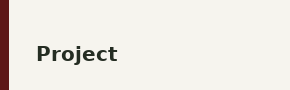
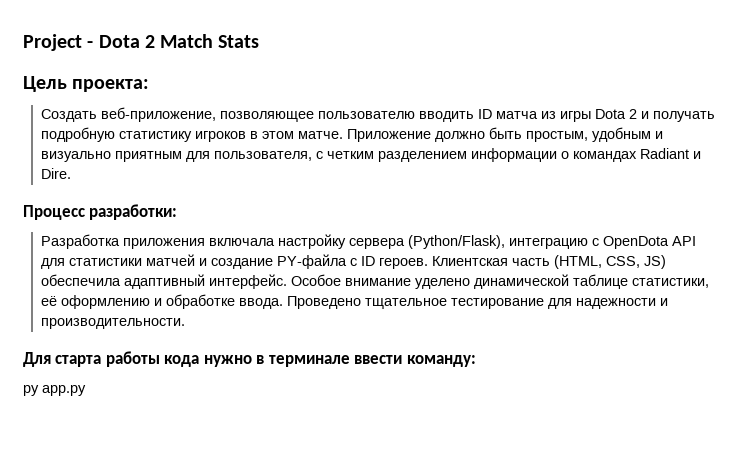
(118, 55) none -> [87,34,260,48] [23,76,150,92] [40,107,715,122] [40,127,663,142] [40,148,701,162] [40,168,71,179] [23,204,178,220] [40,234,696,249] [40,254,666,269] [40,274,709,289] [40,294,668,309] [40,318,185,329] [23,351,476,367] [23,385,86,396] - Dota 2 Match Stats // Цель проекта: // Создать веб-приложение, позволяющее пользователю вводить ID матча из игры Dota 2 и получать подробную статистику игроков в этом матче. Приложение должно быть простым, удобным и визуально приятным для пользователя, с четким разделением информации о командах Radiant и Dire. // Процесс разработки: // Разработка приложения включала настройку сервера (Python/Flask), интеграцию с OpenDota API для статистики матчей и создание PY-файла с ID героев. Клиентская часть (HTML, CSS, JS) обеспечила адаптивный интерфейс. Особое внимание уделено динамической таблице статистики, её оформлению и обработке ввода. Проведено тщательное тестирование для надежности и производительности. // Для старта работы кода нужно в терминале ввести команду: // py app.py

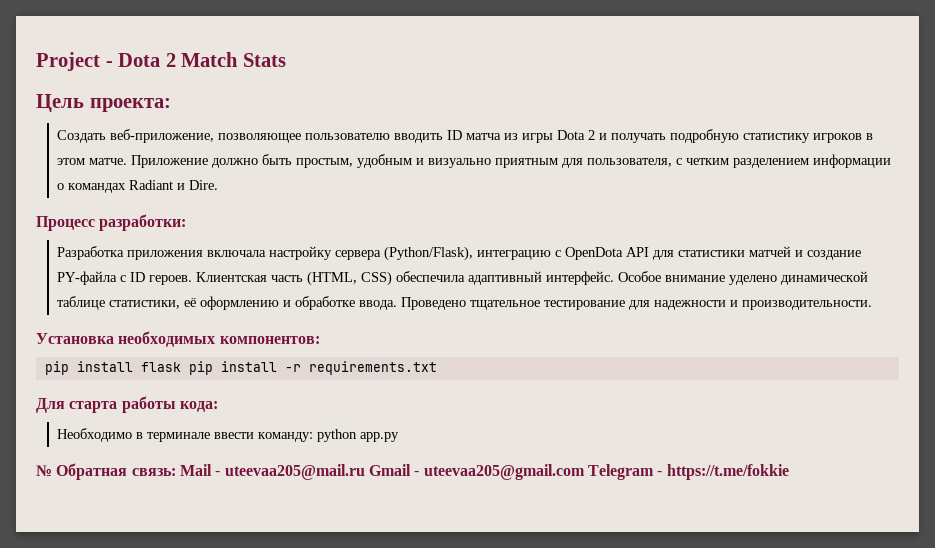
[605,255,666,269] CSS, JS) -> [360,271,392,286] CSS)
(185, 323) none -> [36,331,320,347] [44,361,437,375] // Установка необходимых компонентов: // pip install flask pip install -r requirements.txt
[164,355,252,367] кода нужно -> [179,401,218,412] [56,428,132,442] кода: // Необходимо
[23,385,86,396] // py app.py -> [316,429,399,442] [36,463,789,480] python app.py // № Обратная связь: Mail - uteevaa205@mail.ru Gmail - uteevaa205@gmail.com Telegram - https://t.me/fokkie

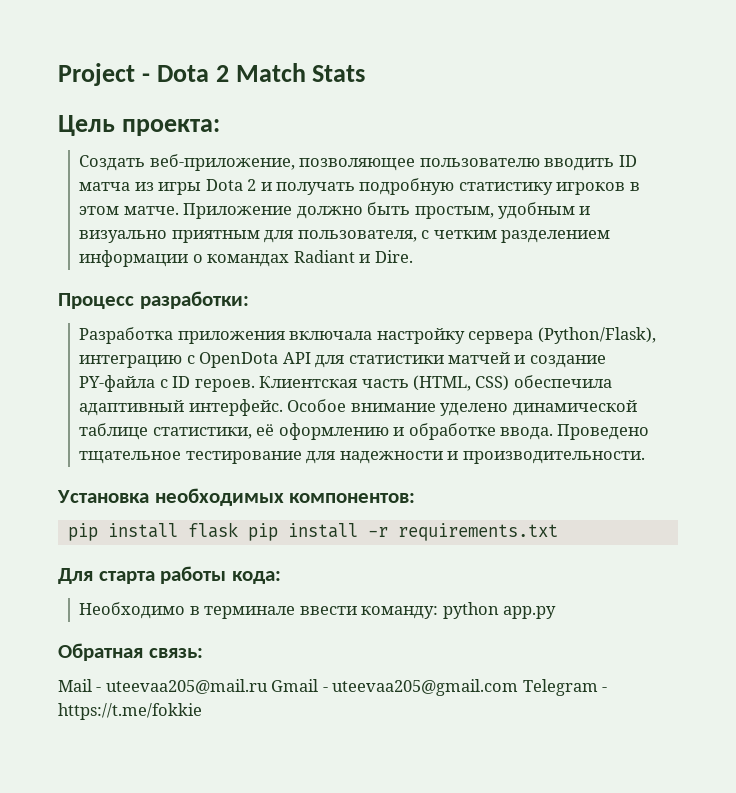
[36,465,52,476] № -> (557, 612) none
(176, 472) none -> (203, 653) //

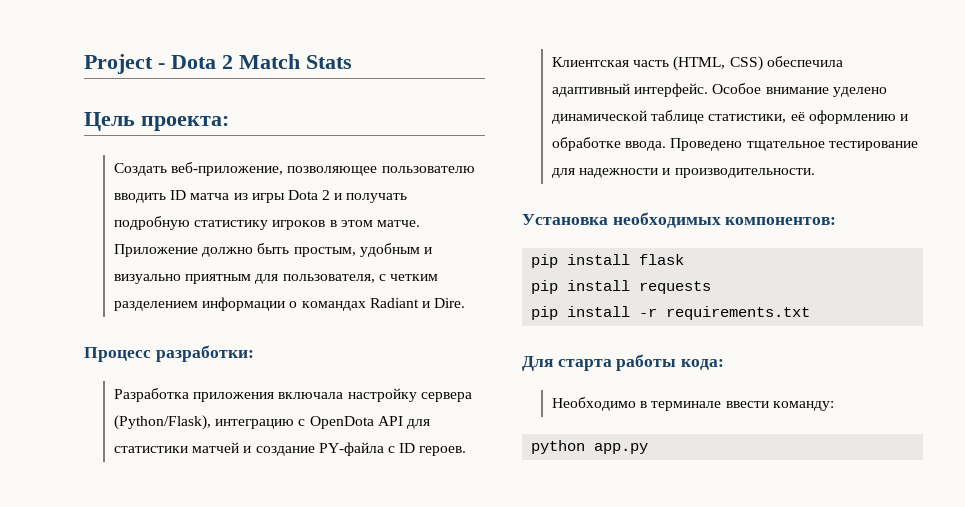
(238, 530) none -> [531,280,712,294] // pip install requests //
(439, 612) none -> (834, 406) //
[58,643,203,661] [58,679,608,696] [58,703,202,720] // Обратная связь: // Mail - uteevaa205@mail.ru Gmail - uteevaa205@gmail.com Telegram - https://t.me/fokkie -> (649, 448) none

